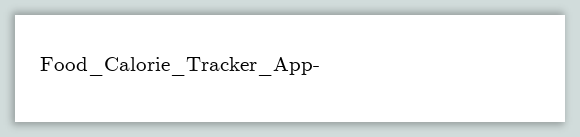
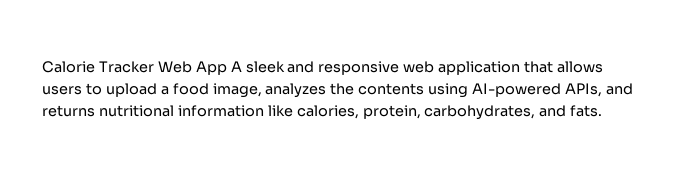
[40,57,320,76] Food_Calorie_Tracker_App- -> [42,61,604,75] [42,83,633,98] [42,105,603,120] Calorie Tracker Web App A sleek and responsive web application that allows users to upload a food image, analyzes the contents using AI-powered APIs, and returns nutritional information like calories, protein, carbohydrates, and fats.

